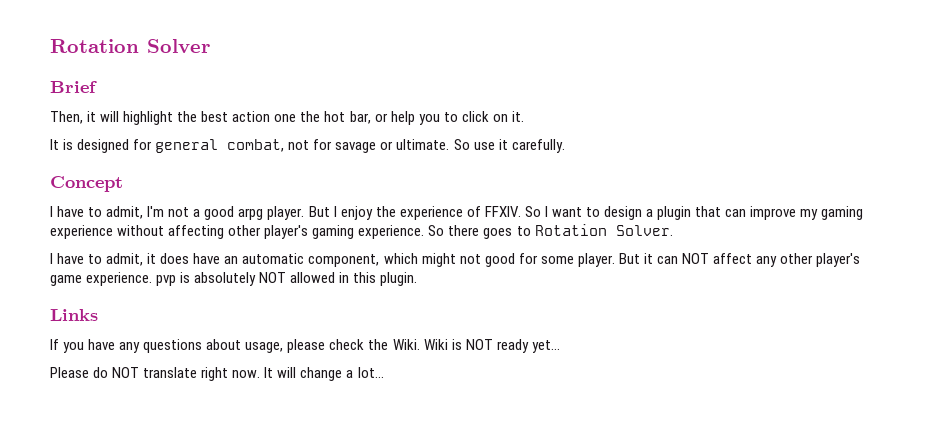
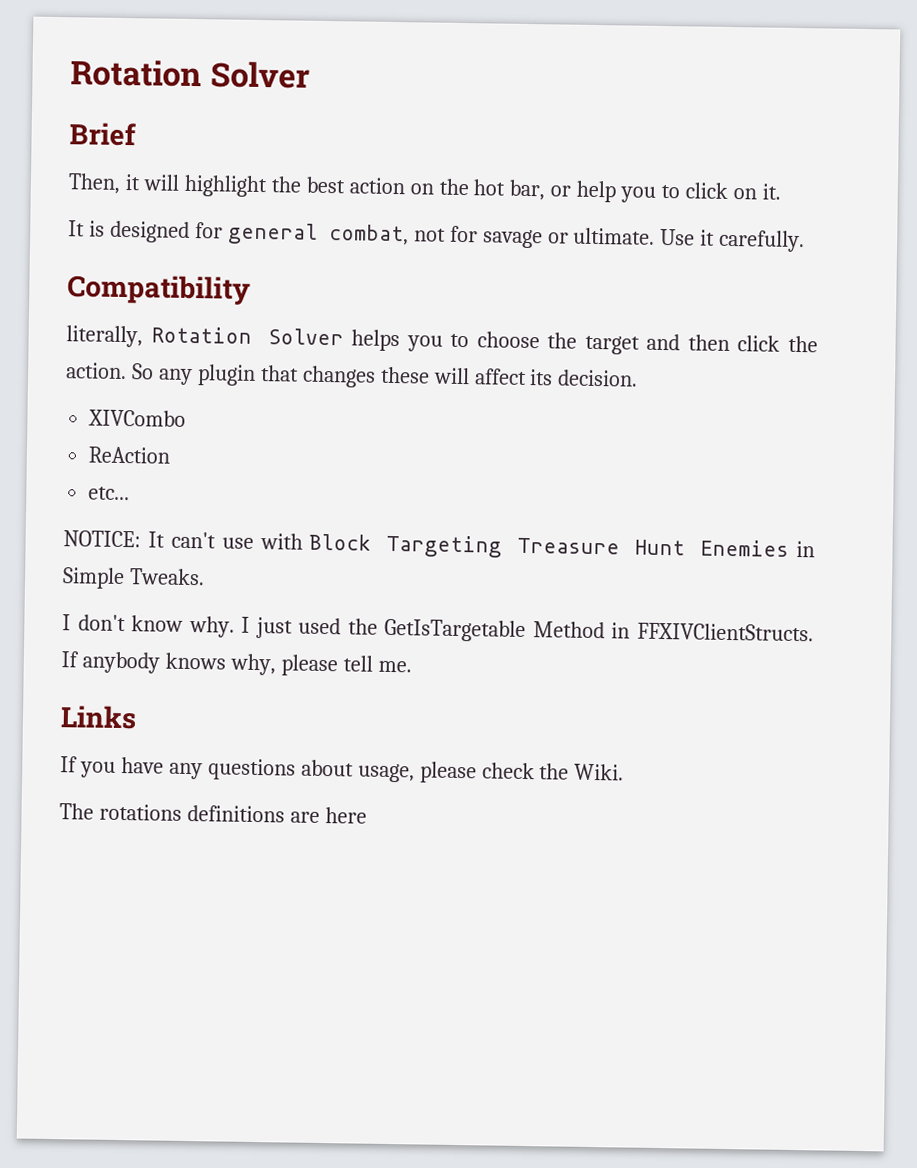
[274,114,297,122] one -> [409,183,434,195] on
[453,139,495,150] So use -> [660,228,696,246] Use
[50,176,123,192] [50,206,864,220] [50,224,673,239] [50,253,861,267] [50,272,418,286] Concept // I have to admit, I'm not a good arpg player. But I enjoy the experience of FFXIV. So I want to design a plugin that can improve my gaming experience without affecting other player's gaming experience. So there goes to Rotation Solver. // I have to admit, it does have an automatic component, which might not good for some player. But it can NOT affect any other player's game experience. pvp is absolutely NOT allowed in this plugin. -> [67,274,251,305] [66,325,818,355] [66,362,639,388] [88,409,187,427] [88,446,171,464] [88,486,131,501] [63,530,815,558] [62,567,205,590] [62,614,814,643] [61,651,412,677] Compatibility // literally, Rotation Solver helps you to choose the target and then click the action. So any plugin that changes these will affect its decision. // XIVCombo // ReAction // etc... // NOTICE: It can't use with Block Targeting Treasure Hunt Enemies in Simple Tweaks. // I don't know why. I just used the GetIsTargetable Method in FFXIVClientStructs. If anybody knows why, please tell me.
[423,339,560,353] [50,367,384,381] Wiki is NOT ready yet... // Please do NOT translate right now. It will change a lot... -> [59,803,367,824] // The rotations definitions are here

